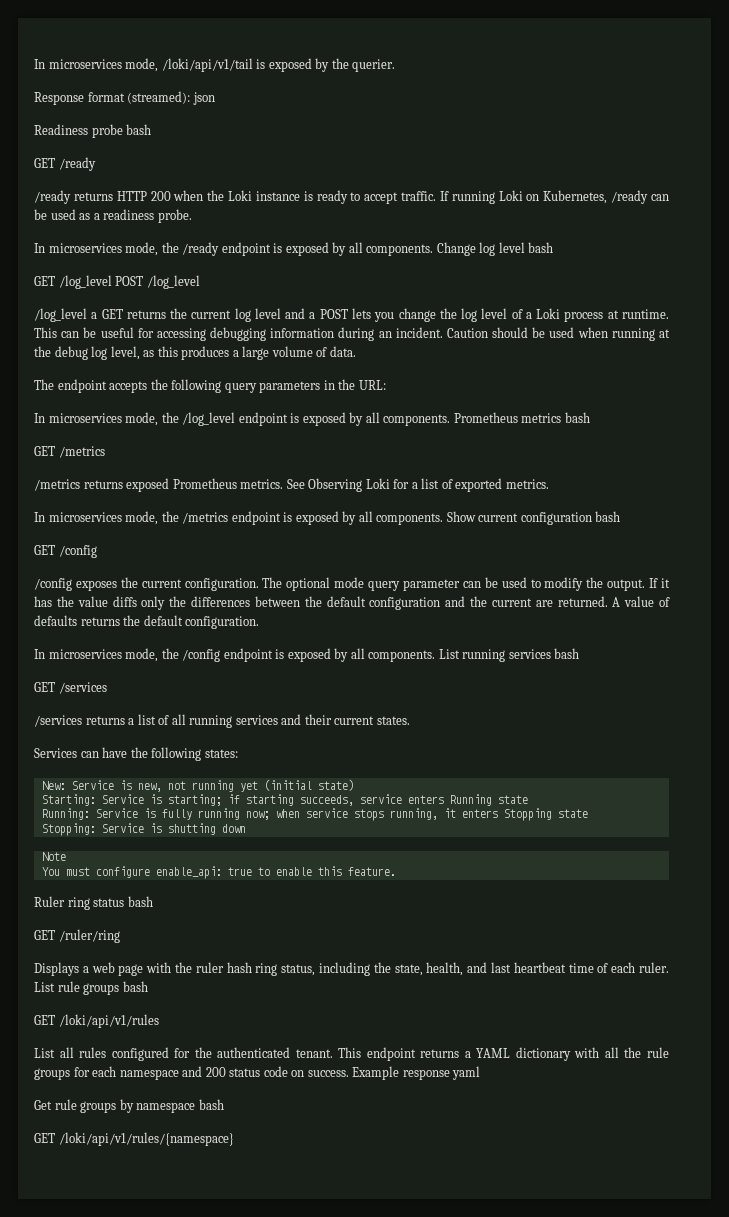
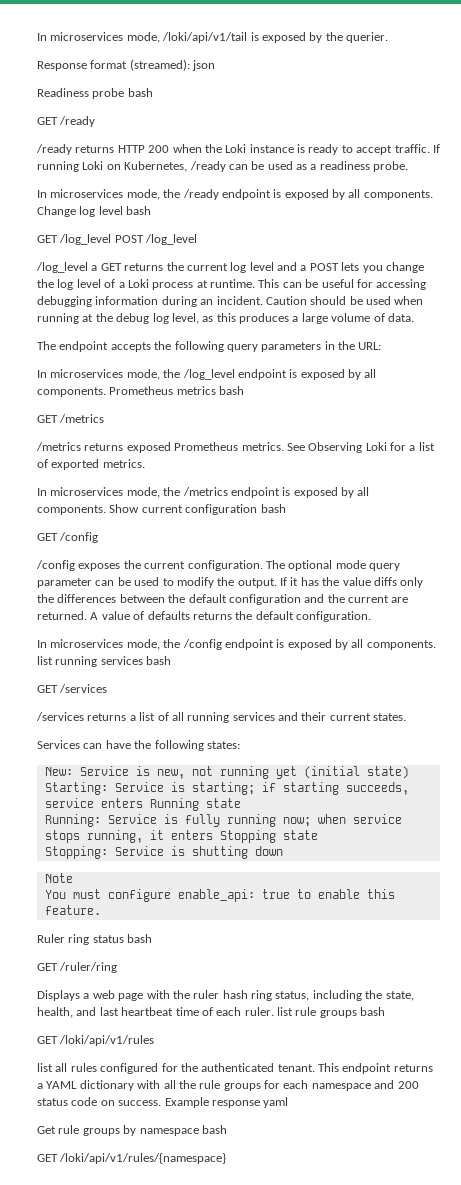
[438,649,460,659] List -> [37,656,53,665] list
[34,982,55,992] List -> [277,1007,293,1016] list
[34,1048,55,1058] List -> [37,1063,53,1072] list

